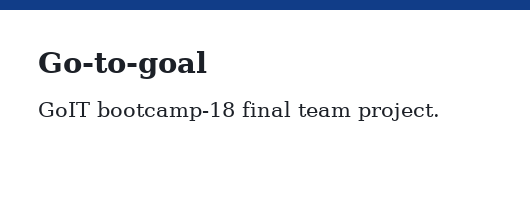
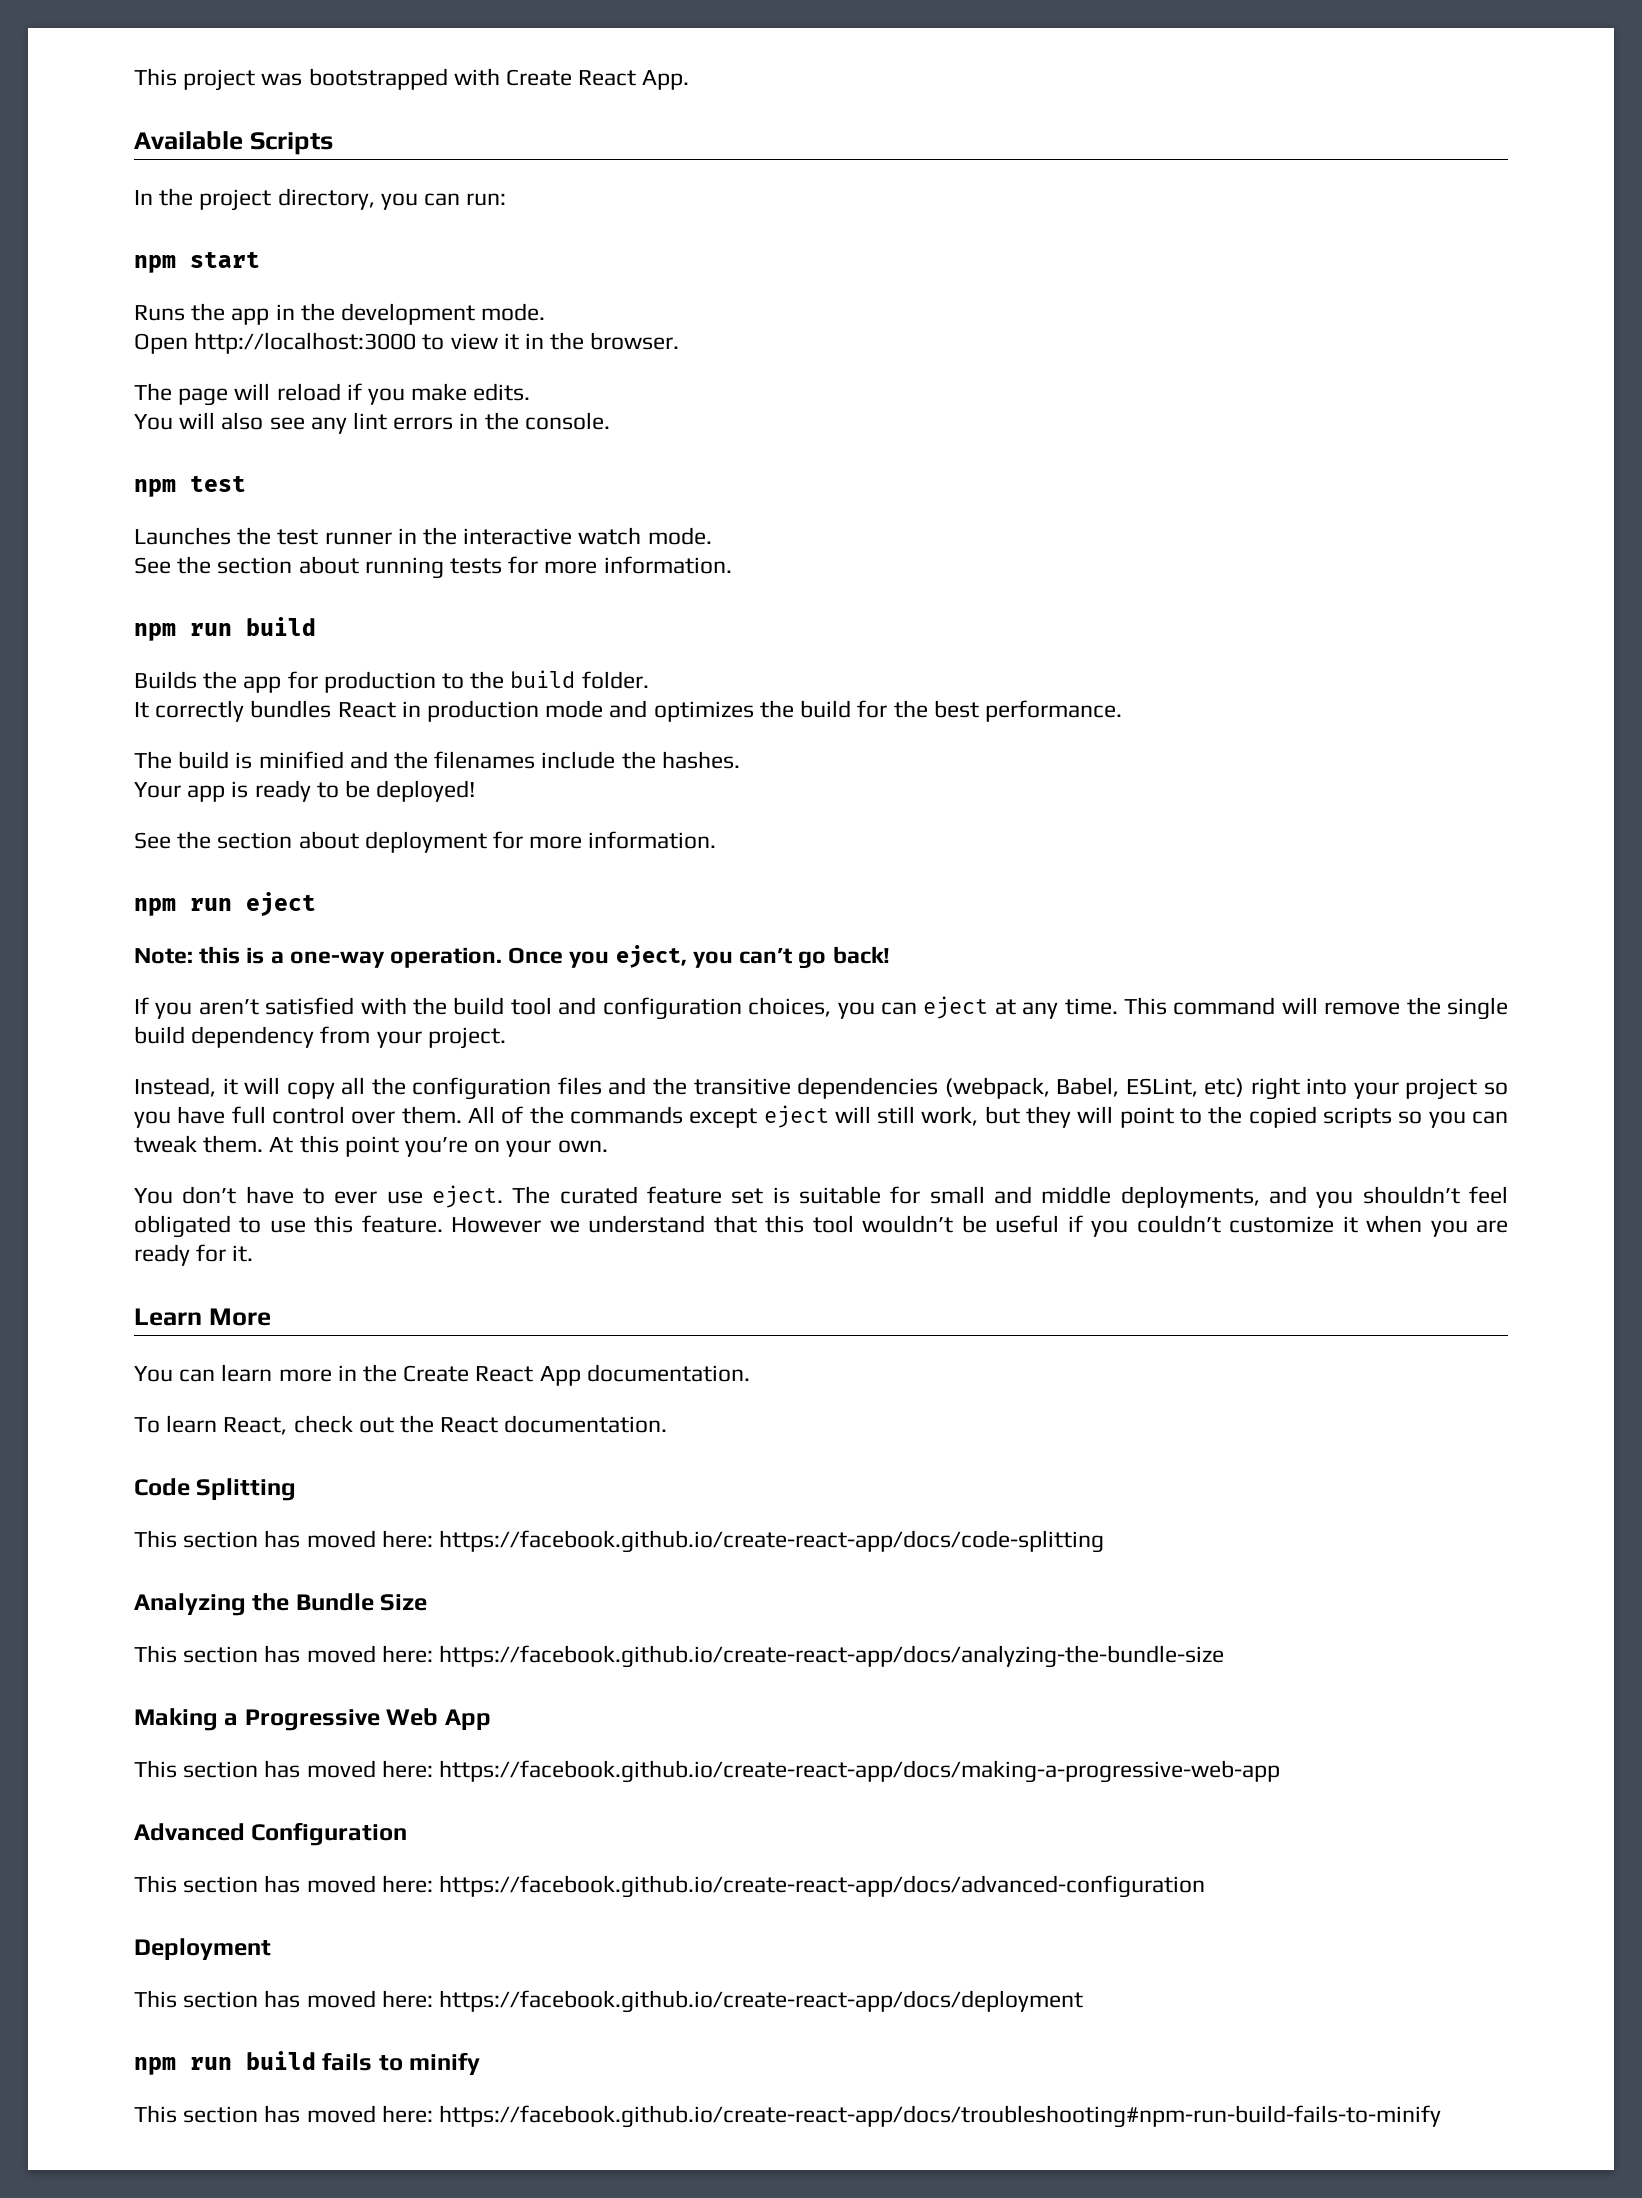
[38,51,207,79] [38,101,440,121] Go-to-goal // GoIT bootcamp-18 final team project. -> [134,68,690,91] [134,131,333,155] [134,188,507,211] [134,251,260,273] [134,303,546,325] [134,332,680,354] [134,383,531,406] [134,412,610,434] [134,475,246,497] [134,527,712,545] [134,556,732,579] [134,617,316,641] [134,670,649,693] [134,700,1122,722] [134,751,740,769] [134,780,476,802] [134,831,717,853] [134,892,316,916] [134,945,890,969] [134,996,1508,1020] [134,1026,506,1049] [134,1077,1508,1100] [134,1105,1508,1128] [134,1135,608,1157] [134,1185,1508,1208] [134,1215,1508,1238] [134,1244,254,1266] [134,1308,271,1326] [134,1364,750,1386] [134,1415,668,1435] [134,1478,297,1501] [134,1530,1105,1553] [134,1593,428,1616] [134,1645,1225,1668] [134,1708,491,1731] [134,1760,1281,1783] [134,1822,408,1846] [134,1875,1206,1898] [134,1938,271,1960] [134,1990,1084,2013] [134,2051,481,2075] [134,2105,1442,2128] This project was bootstrapped with Create React App. // Available Scripts // In the project directory, you can run: // npm start // Runs the app in the development mode. // Open http://localhost:3000 to view it in the browser. // The page will reload if you make edits. // You will also see any lint errors in the console. // npm test // Launches the test runner in the interactive watch mode. // See the section about running tests for more information. // npm run build // Builds the app for production to the build folder. // It correctly bundles React in production mode and optimizes the build for the best performance. // The build is minified and the filenames include the hashes. // Your app is ready to be deployed! // See the section about deployment for more information. // npm run eject // Note: this is a one-way operation. Once you eject, you can’t go back! // If you aren’t satisfied with the build tool and configuration choices, you can eject at any time. This command will remove the single build dependency from your project. // Instead, it will copy all the configuration files and the transitive dependencies (webpack, Babel, ESLint, etc) right into your project so you have full control over them. All of the commands except eject will still work, but they will point to the copied scripts so you can tweak them. At this point you’re on your own. // You don’t have to ever use eject. The curated feature set is suitable for small and middle deployments, and you shouldn’t feel obligated to use this feature. However we understand that this tool wouldn’t be useful if you couldn’t customize it when you are ready for it. // Learn More // You can learn more in the Create React App documentation. // To learn React, check out the React documentation. // Code Splitting // This section has moved here: https://facebook.github.io/create-react-app/docs/code-splitting // Analyzing the Bundle Size // This section has moved here: https://facebook.github.io/create-react-app/docs/analyzing-the-bundle-size // Making a Progressive Web App // This section has moved here: https://facebook.github.io/create-react-app/docs/making-a-progressive-web-app // Advanced Configuration // This section has moved here: https://facebook.github.io/create-react-app/docs/advanced-configuration // Deployment // This section has moved here: https://facebook.github.io/create-react-app/docs/deployment // npm run build fails to minify // This section has moved here: https://facebook.github.io/create-react-app/docs/troubleshooting#npm-run-build-fails-to-minify

